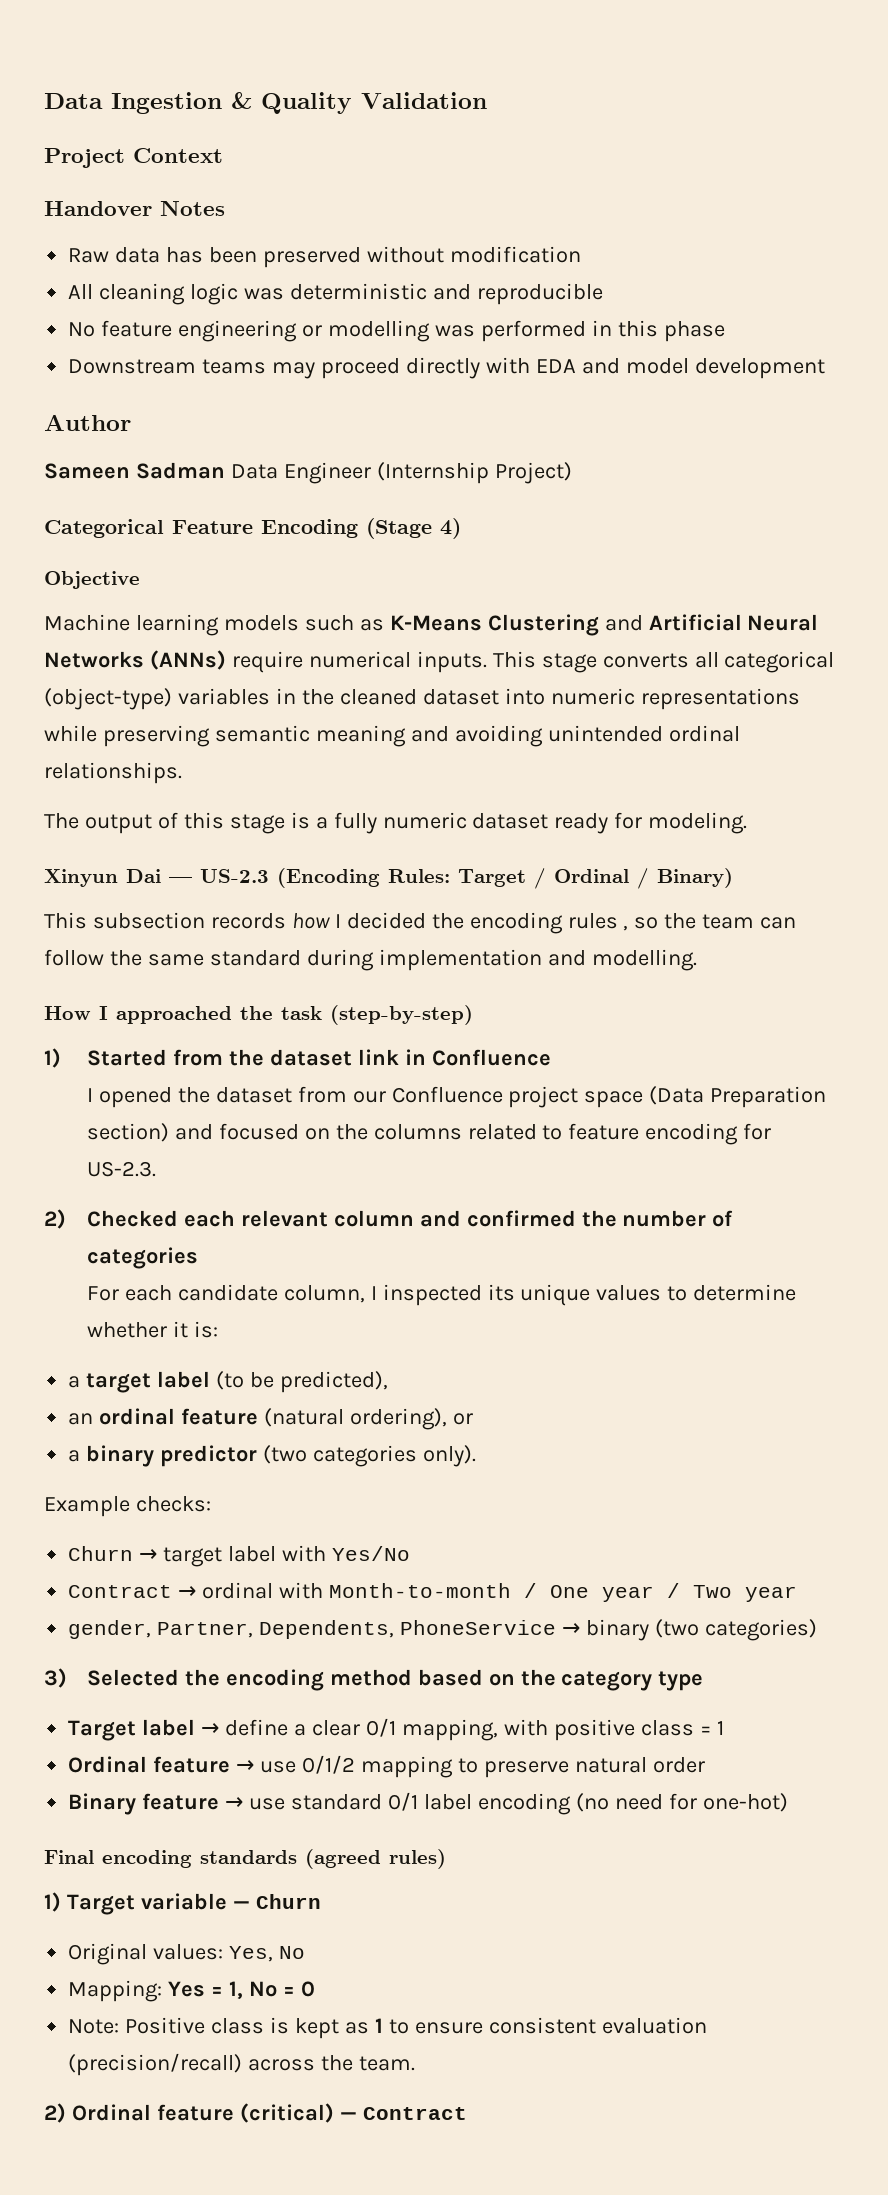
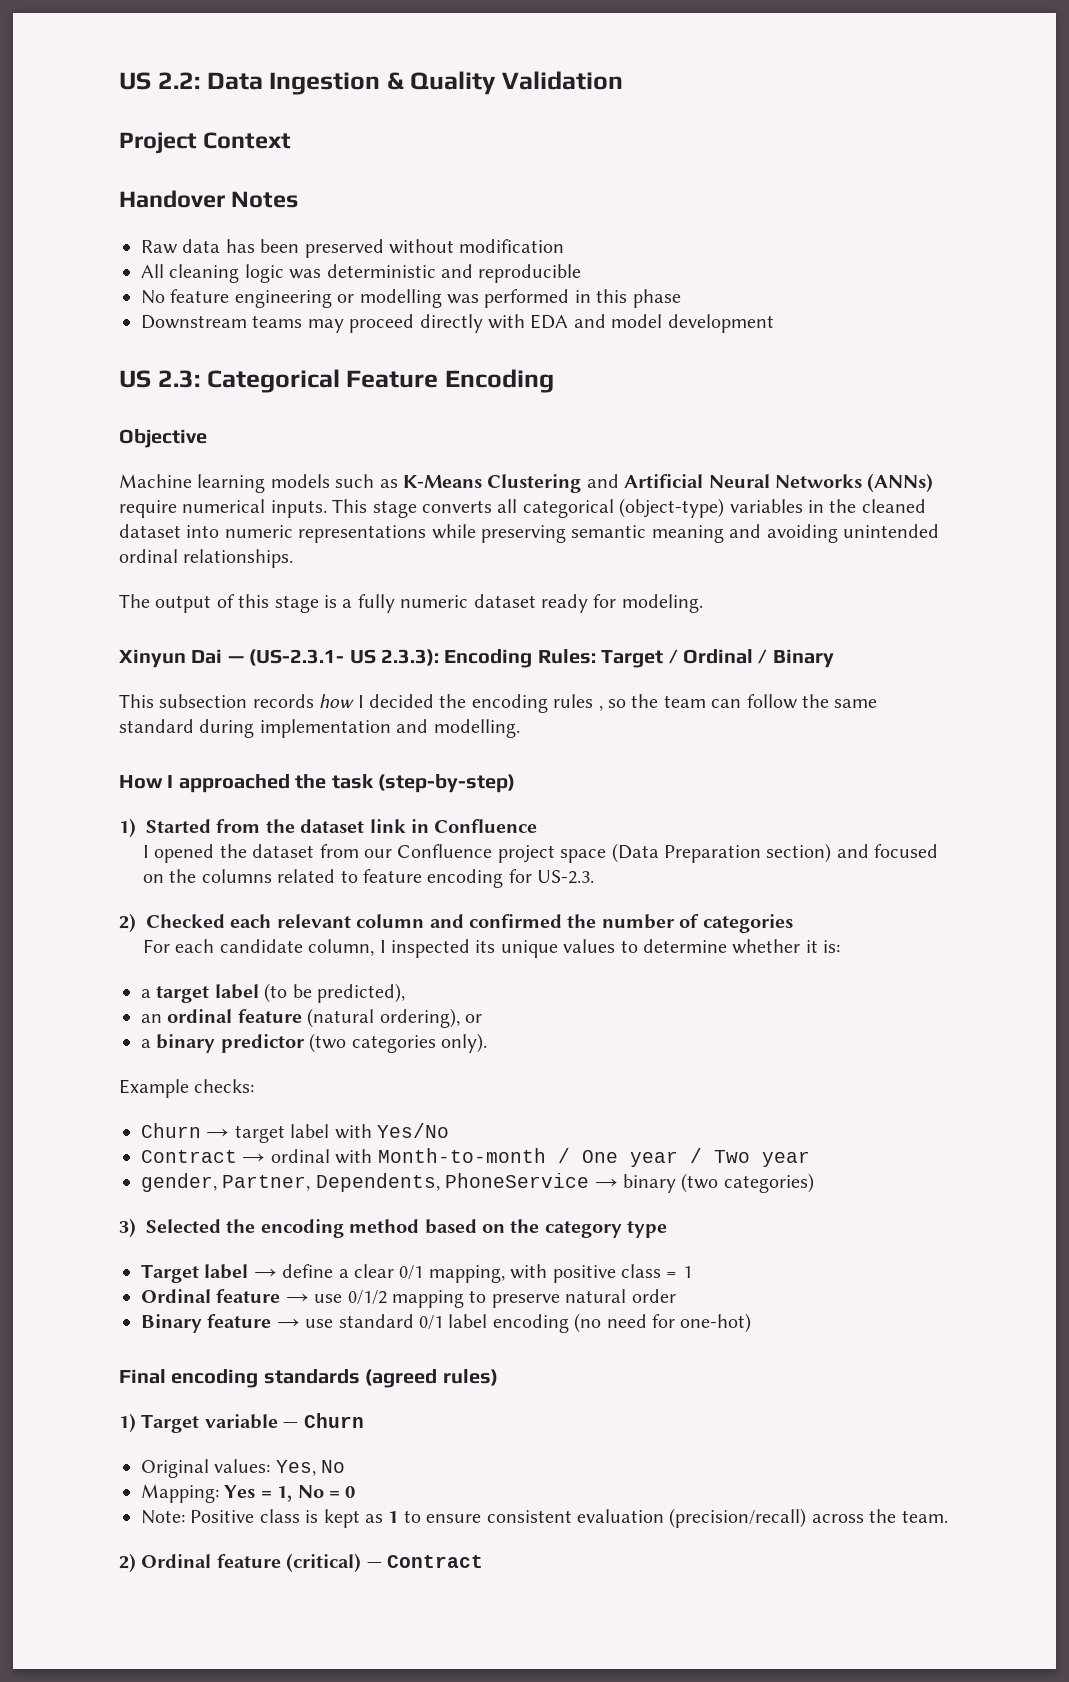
(44, 101) none -> [119,72,200,90] US 2.2:
[44,414,131,431] [44,462,572,484] Author // Sameen Sadman Data Engineer (Internship Project) // -> [119,370,200,388] US 2.3:
[366,518,461,539] (Stage 4) -> (554, 381) none
[200,868,380,888] US-2.3 (Encoding -> [249,649,533,668] (US-2.3.1- US 2.3.3): Encoding
[657,868,733,888] Binary) -> [772,649,834,668] Binary

